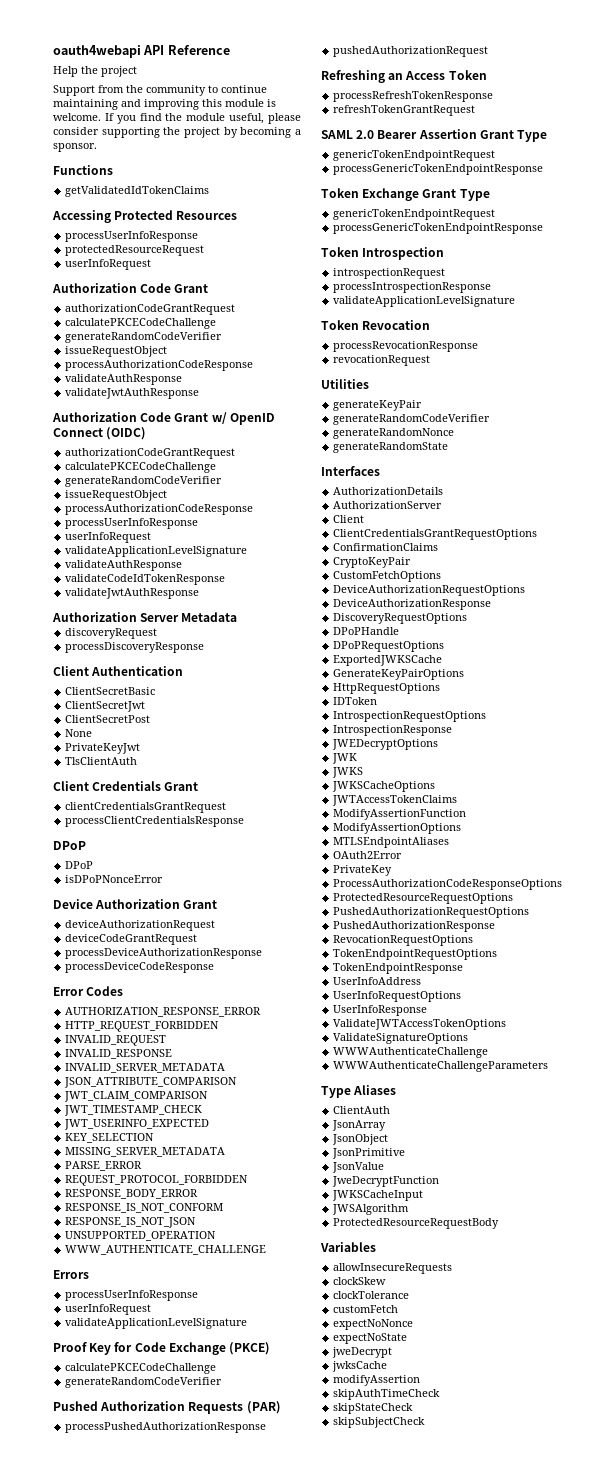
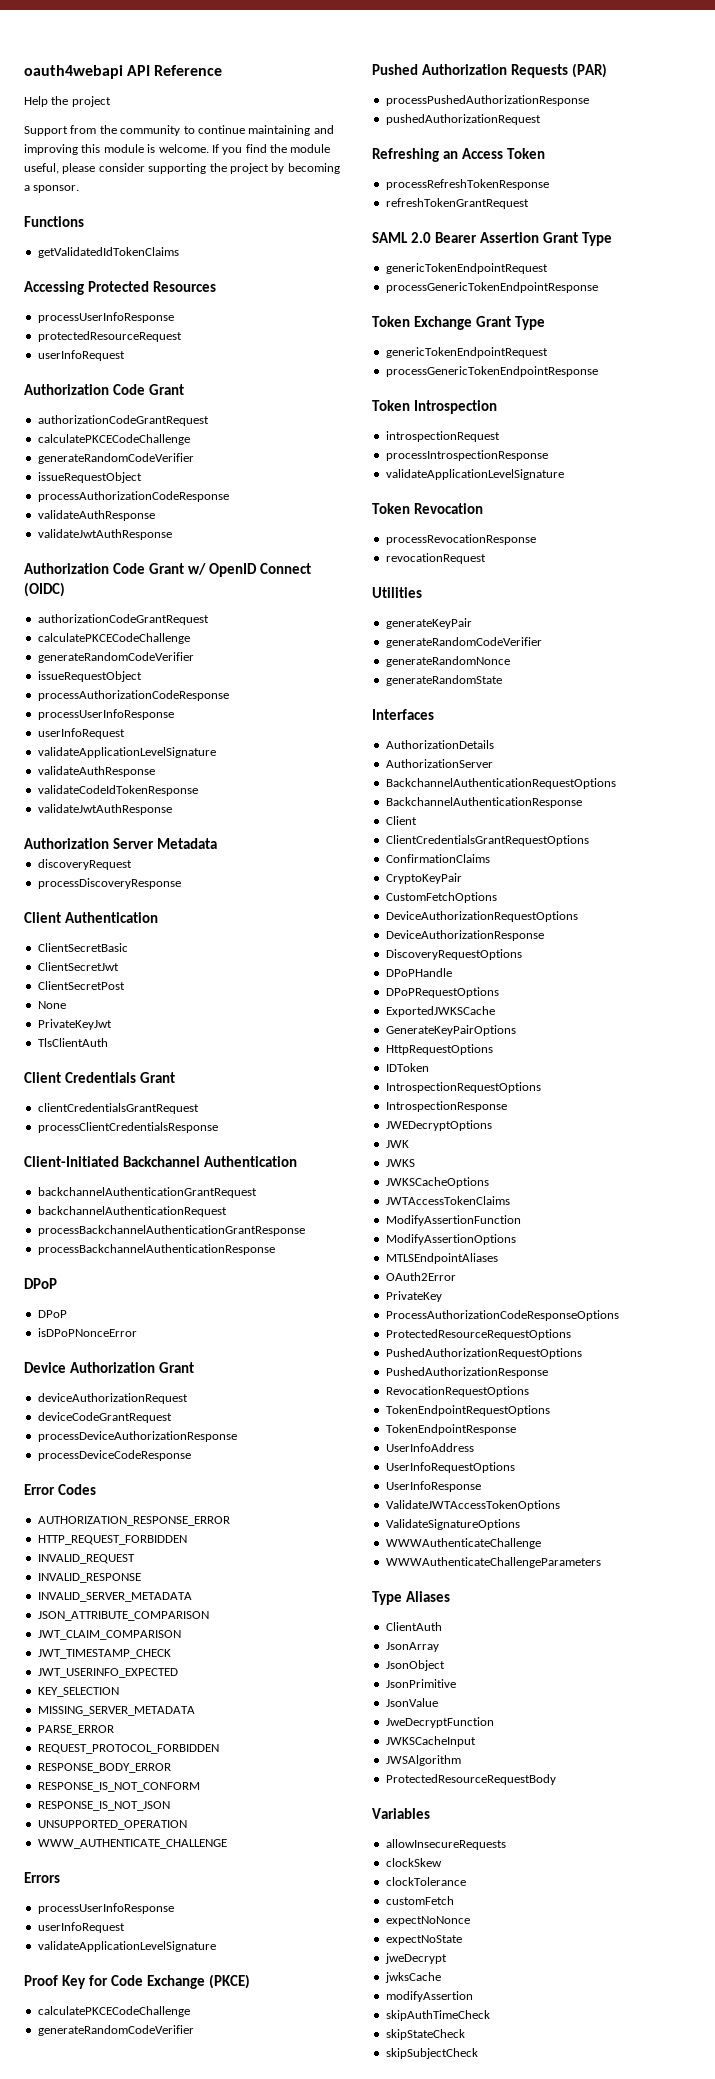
(245, 821) none -> [24,1156,297,1167] [37,1187,257,1198] [37,1206,227,1217] [37,1225,305,1236] [37,1244,275,1255] // Client-Initiated Backchannel Authentication // backchannelAuthenticationGrantRequest // backchannelAuthenticationRequest // processBackchannelAuthenticationGrantResponse // processBackchannelAuthenticationResponse
(443, 505) none -> [385,778,616,789] [385,797,582,808] // BackchannelAuthenticationRequestOptions // BackchannelAuthenticationResponse

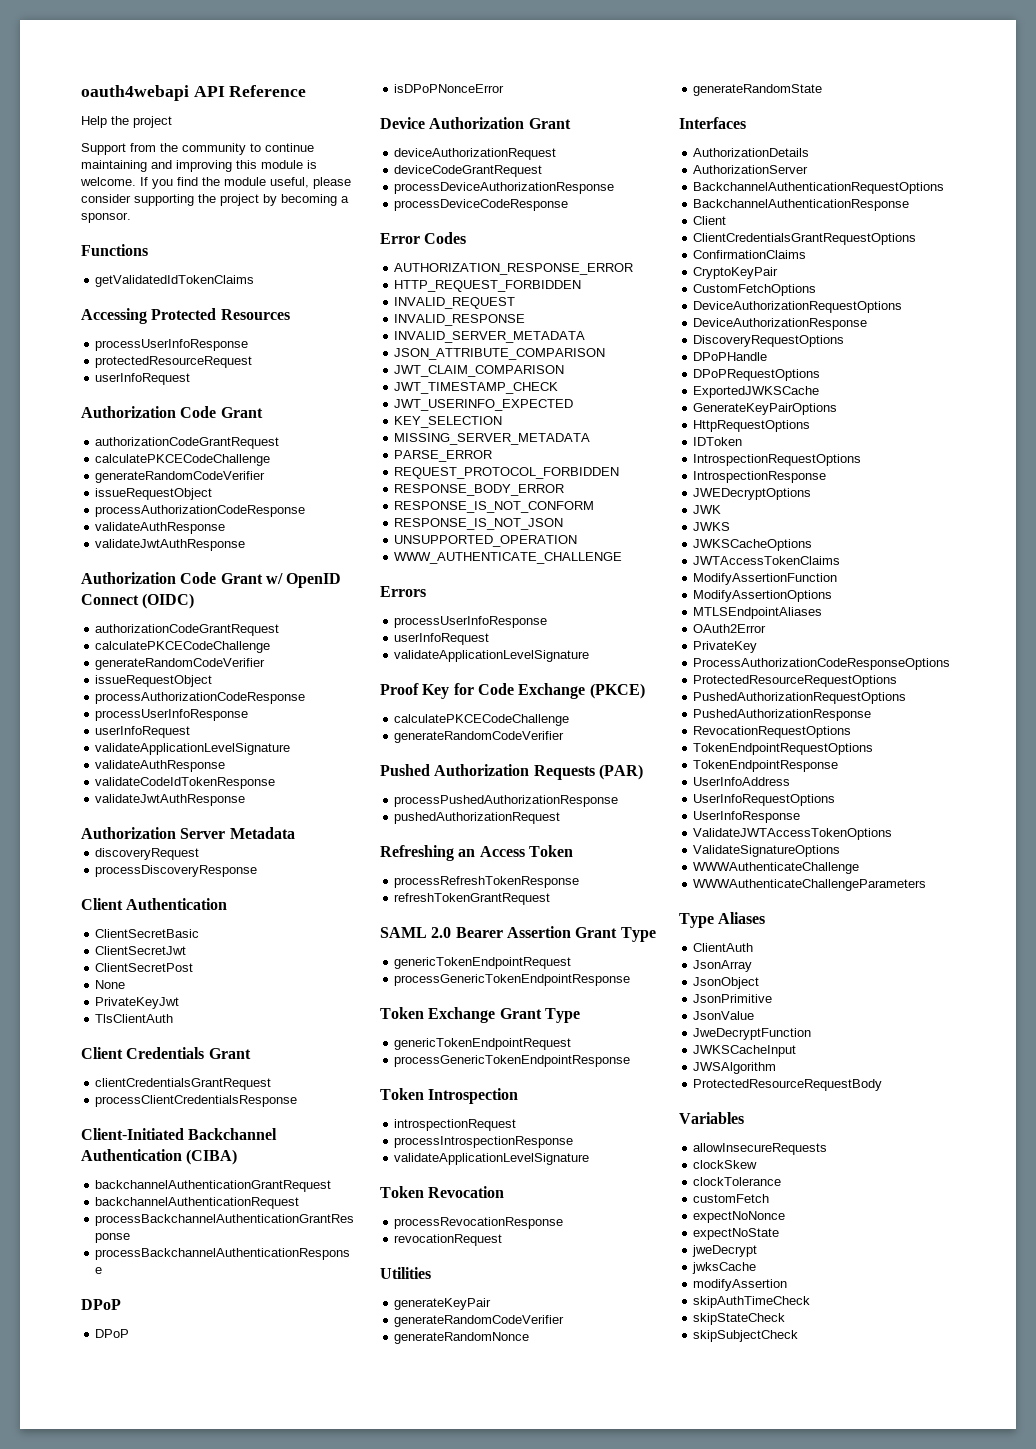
(297, 1161) none -> [186,1149,238,1165] (CIBA)

